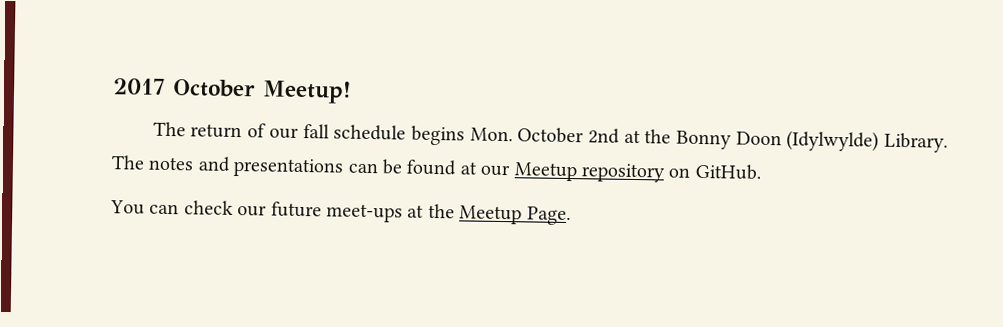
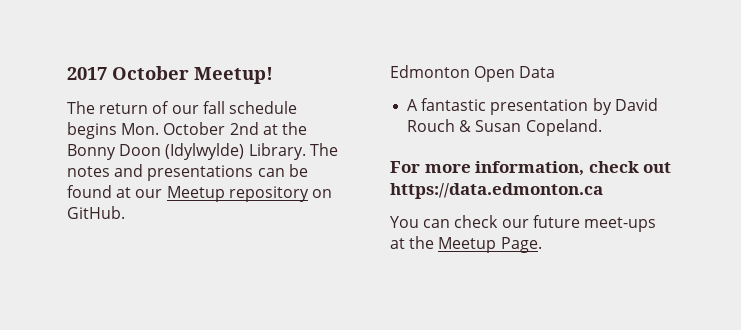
(762, 171) none -> [390,65,556,82] [407,98,658,115] [407,119,602,136] [390,161,672,176] [390,183,603,199] // Edmonton Open Data // A fantastic presentation by David Rouch & Susan Copeland. // For more information, check out https://data.edmonton.ca

